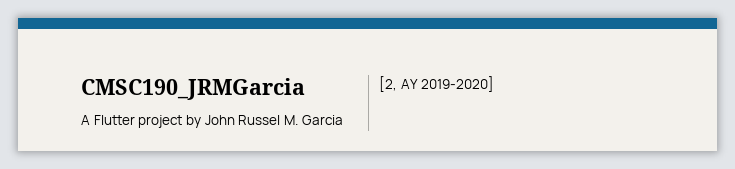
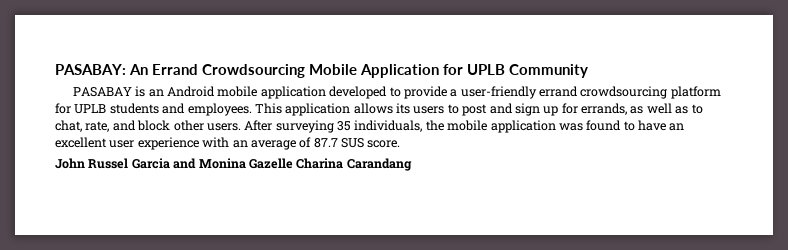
[81,78,305,100] [81,115,343,128] [379,76,495,92] CMSC190_JRMGarcia // A Flutter project by John Russel M. Garcia [2, AY 2019-2020] -> [55,64,588,78] [72,86,721,99] [55,103,703,116] [55,120,685,133] [55,137,401,150] [55,158,412,171] PASABAY: An Errand Crowdsourcing Mobile Application for UPLB Community // PASABAY is an Android mobile application developed to provide a user-friendly errand crowdsourcing platform for UPLB students and employees. This application allows its users to post and sign up for errands, as well as to chat, rate, and block other users. After surveying 35 individuals, the mobile application was found to have an excellent user experience with an average of 87.7 SUS score. // John Russel Garcia and Monina Gazelle Charina Carandang

